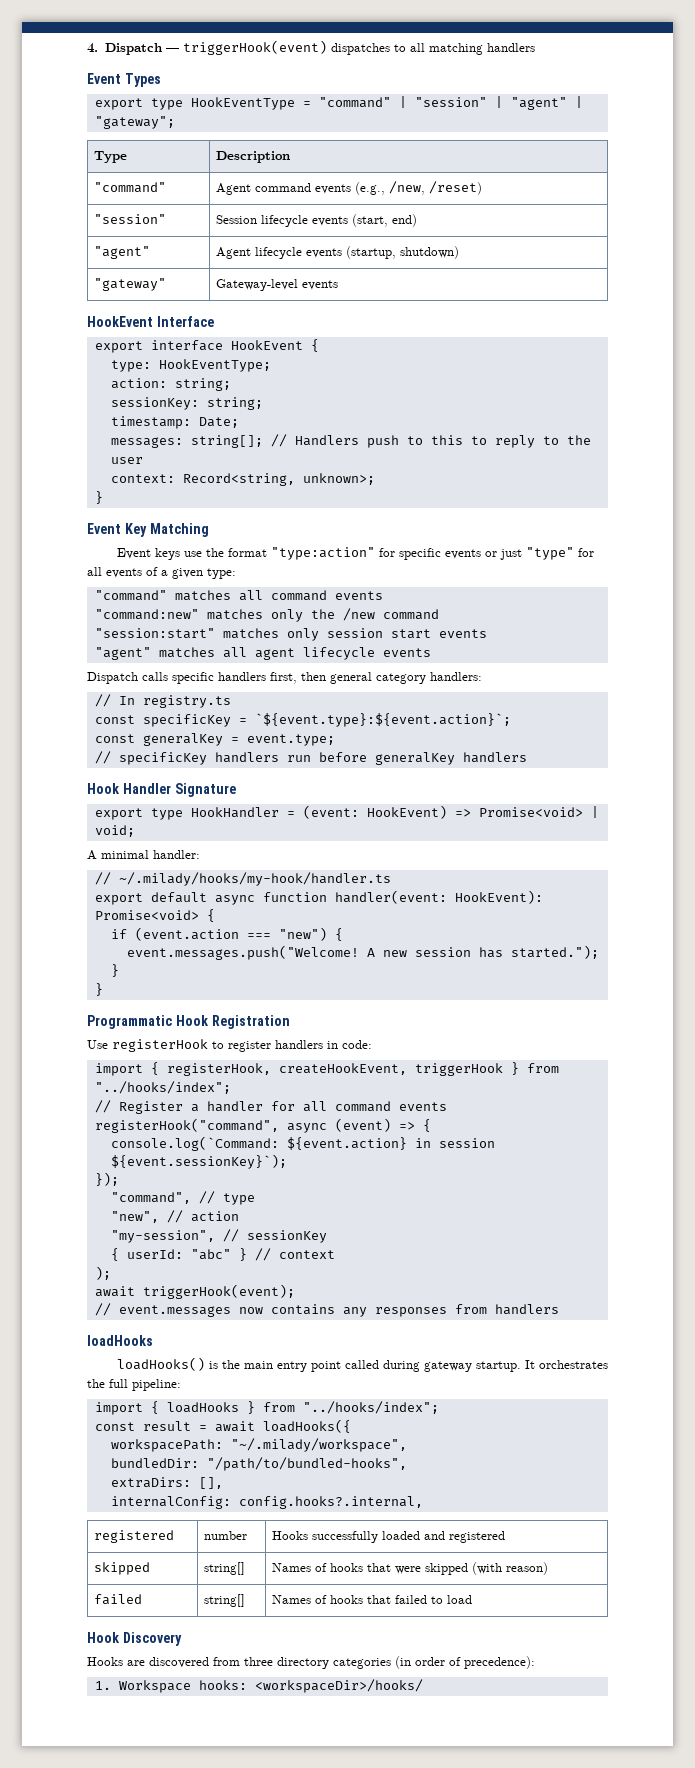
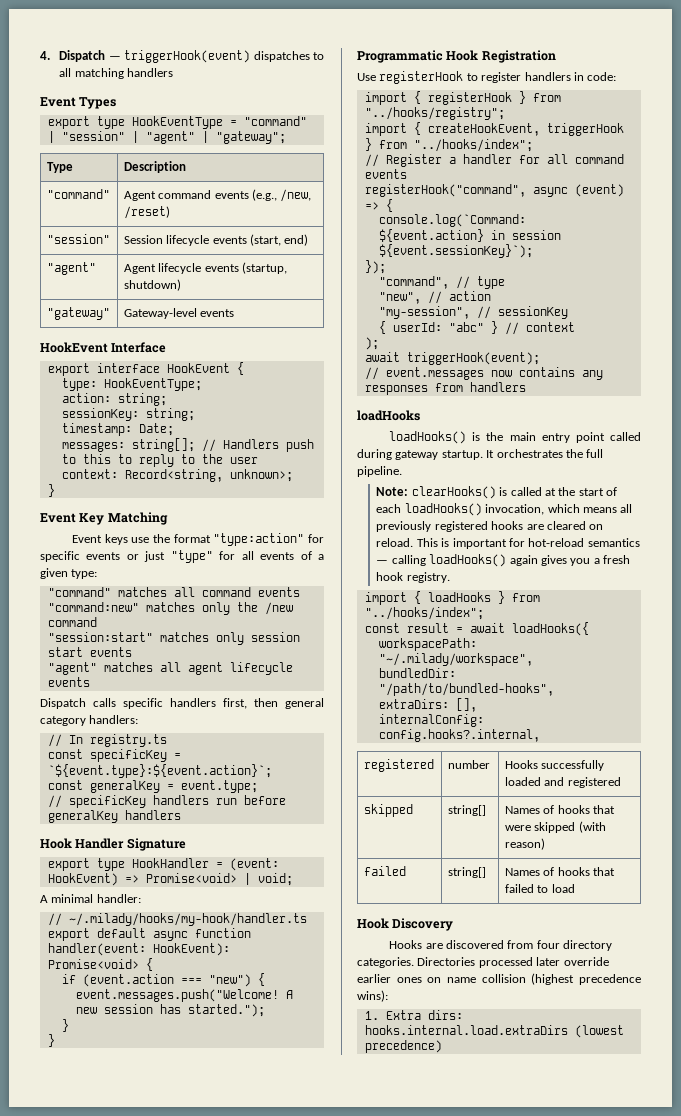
[166,1063,271,1076] registerHook, -> [427,91,561,105] [364,107,505,120] [364,122,421,136] registerHook } from "../hooks/registry"; // import {
[132,1379,181,1391] pipeline: -> [357,466,402,477] [376,486,618,499] [376,503,633,516] [376,521,604,532] [376,538,640,549] [376,554,631,567] [376,572,450,583] pipeline. // Note: clearHooks() is called at the start of each loadHooks() invocation, which means all previously registered hooks are cleared on reload. This is important for hot-reload semantics — calling loadHooks() again gives you a fresh hook registry.
[244,1656,535,1669] [94,1679,423,1693] three directory categories (in order of precedence): // 1. Workspace hooks: <workspaceDir>/hooks/ -> [536,940,613,951] [357,957,609,968] [357,973,641,985] [357,990,388,1002] [364,1010,463,1020] [364,1025,624,1038] [364,1040,442,1053] four directory categories. Directories processed later override earlier ones on name collision (highest precedence wins): // 1. Extra dirs: hooks.internal.load.extraDirs (lowest precedence)

